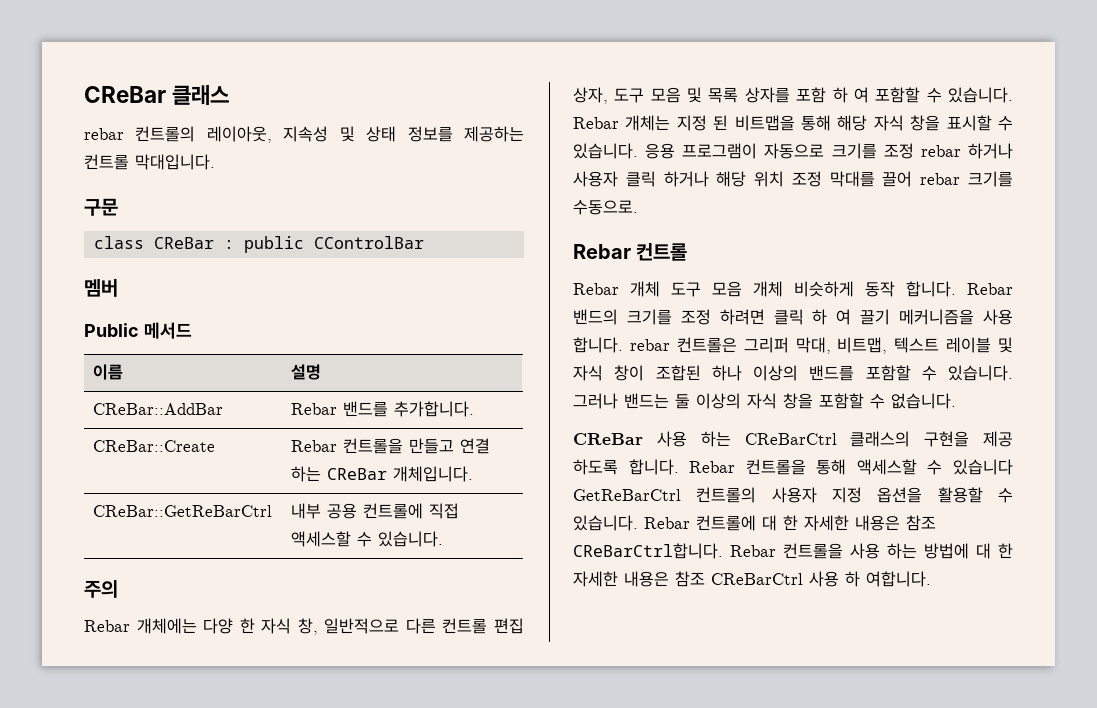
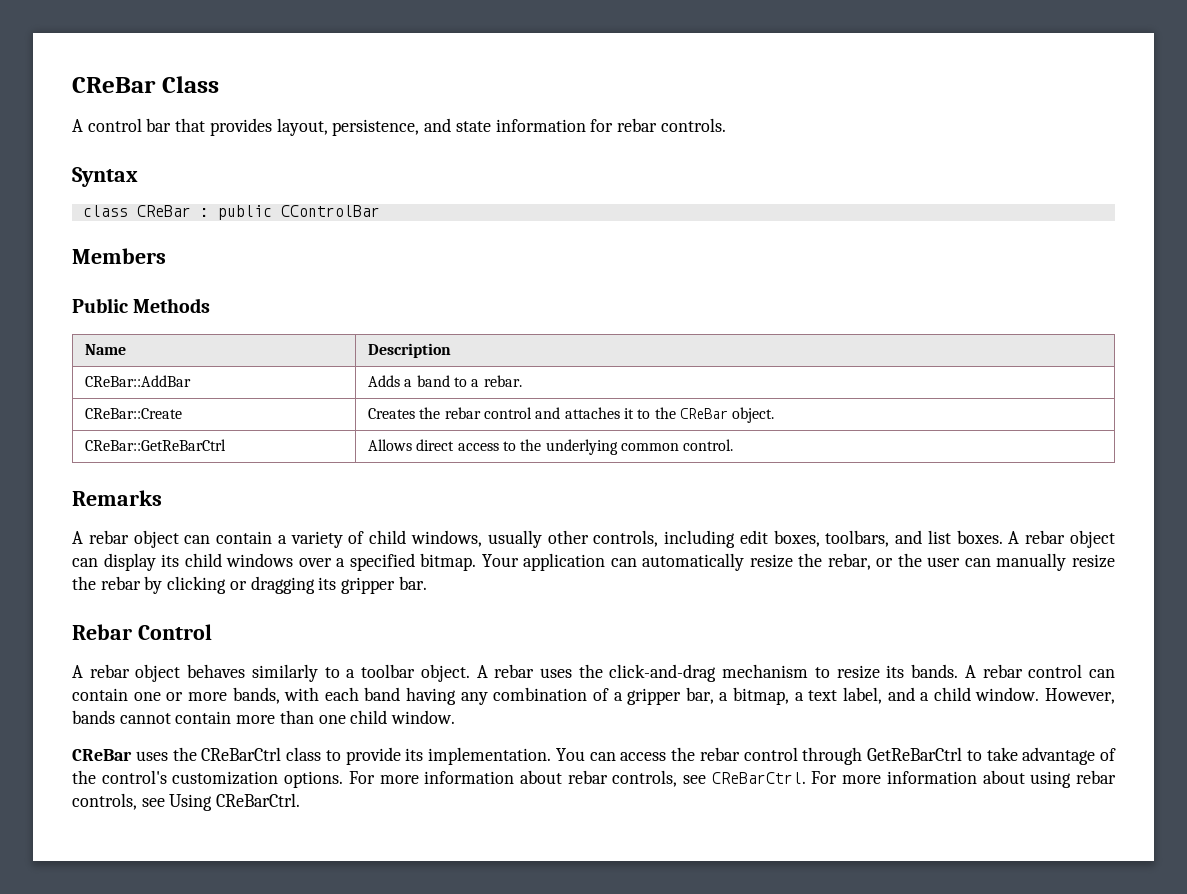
[84,85,230,106] [84,126,524,143] [84,154,215,170] [84,198,118,216] CReBar 클래스 // rebar 컨트롤의 레이아웃, 지속성 및 상태 정보를 제공하는 컨트롤 막대입니다. // 구문 -> [72,76,219,93] [72,118,726,136] [72,167,138,187] CReBar Class // A control bar that provides layout, persistence, and state information for rebar controls. // Syntax
[84,279,118,297] 멤버 -> [72,248,166,264] Members
[143,322,192,339] [93,364,124,380] [291,364,322,380] [93,403,224,415] [291,401,475,417] [93,440,216,452] [291,438,491,454] [291,466,474,482] [93,505,273,517] [291,503,460,519] [291,531,444,547] [84,580,118,598] [84,618,524,635] [573,87,1013,104] [573,115,1013,131] [573,143,1013,159] [573,171,1013,187] [573,200,638,215] [573,243,688,261] [573,281,1013,297] [573,309,1013,325] [573,337,1013,354] [573,365,1013,381] [573,393,956,409] [573,431,1013,447] [573,459,1013,475] [573,487,1013,503] [573,515,936,531] [573,543,1013,559] [573,571,931,587] 메서드 // 이름 | 설명 // CReBar::AddBar | Rebar 밴드를 추가합니다. // CReBar::Create | Rebar 컨트롤을 만들고 연결 하는 CReBar 개체입니다. // CReBar::GetReBarCtrl | 내부 공용 컨트롤에 직접 액세스할 수 있습니다. // 주의 // Rebar 개체에는 다양 한 자식 창, 일반적으로 다른 컨트롤 편집 상자, 도구 모음 및 목록 상자를 포함 하 여 포함할 수 있습니다. Rebar 개체는 지정 된 비트맵을 통해 해당 자식 창을 표시할 수 있습니다. 응용 프로그램이 자동으로 크기를 조정 rebar 하거나 사용자 클릭 하거나 해당 위치 조정 막대를 끌어 rebar 크기를 수동으로. // Rebar 컨트롤 // Rebar 개체 도구 모음 개체 비슷하게 동작 합니다. Rebar 밴드의 크기를 조정 하려면 클릭 하 여 끌기 메커니즘을 사용 합니다. rebar 컨트롤은 그리퍼 막대, 비트맵, 텍스트 레이블 및 자식 창이 조합된 하나 이상의 밴드를 포함할 수 있습니다. 그러나 밴드는 둘 이상의 자식 창을 포함할 수 없습니다. // CReBar 사용 하는 CReBarCtrl 클래스의 구현을 제공 하도록 합니다. Rebar 컨트롤을 통해 액세스할 수 있습니다 GetReBarCtrl 컨트롤의 사용자 지정 옵션을 활용할 수 있습니다. Rebar 컨트롤에 대 한 자세한 내용은 참조 CReBarCtrl합니다. Rebar 컨트롤을 사용 하는 방법에 대 한 자세한 내용은 참조 CReBarCtrl 사용 하 여합니다. -> [133,298,211,313] [84,344,126,355] [367,343,451,358] [84,375,191,387] [367,375,522,387] [84,408,182,419] [367,407,775,423] [84,439,226,451] [367,439,734,455] [72,490,162,506] [72,530,1115,548] [72,553,1115,571] [72,576,427,594] [72,624,212,640] [72,664,1116,682] [72,687,1115,705] [72,710,456,724] [72,747,1116,765] [72,770,1117,788] [72,793,301,811] Methods // Name | Description // CReBar::AddBar | Adds a band to a rebar. // CReBar::Create | Creates the rebar control and attaches it to the CReBar object. // CReBar::GetReBarCtrl | Allows direct access to the underlying common control. // Remarks // A rebar object can contain a variety of child windows, usually other controls, including edit boxes, toolbars, and list boxes. A rebar object can display its child windows over a specified bitmap. Your application can automatically resize the rebar, or the user can manually resize the rebar by clicking or dragging its gripper bar. // Rebar Control // A rebar object behaves similarly to a toolbar object. A rebar uses the click-and-drag mechanism to resize its bands. A rebar control can contain one or more bands, with each band having any combination of a gripper bar, a bitmap, a text label, and a child window. However, bands cannot contain more than one child window. // CReBar uses the CReBarCtrl class to provide its implementation. You can access the rebar control through GetReBarCtrl to take advantage of the control's customization options. For more information about rebar controls, see CReBarCtrl. For more information about using rebar controls, see Using CReBarCtrl.

